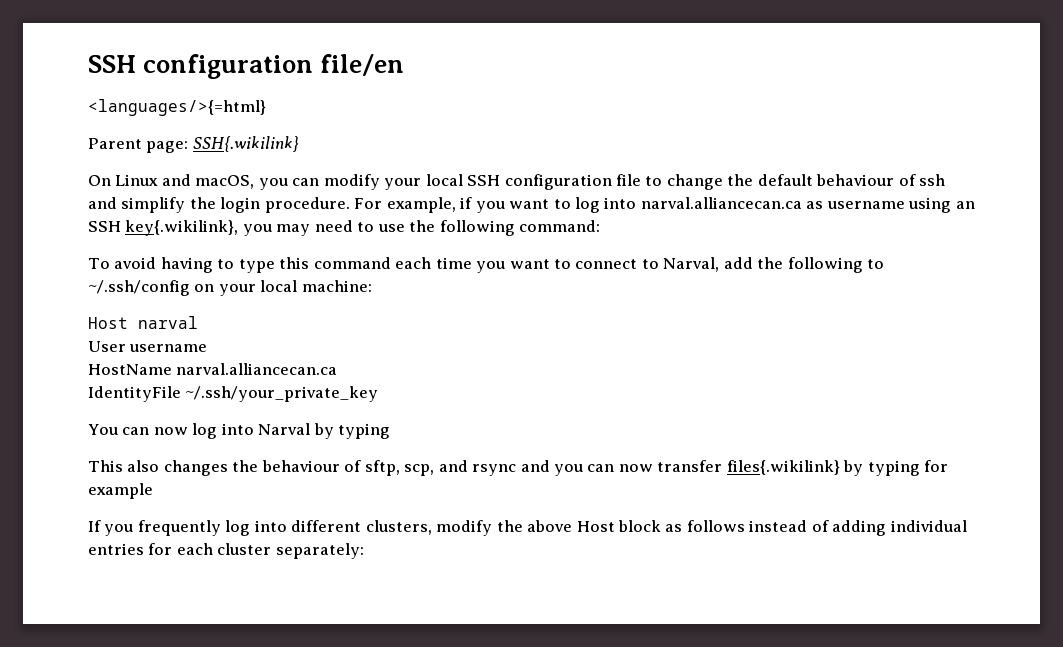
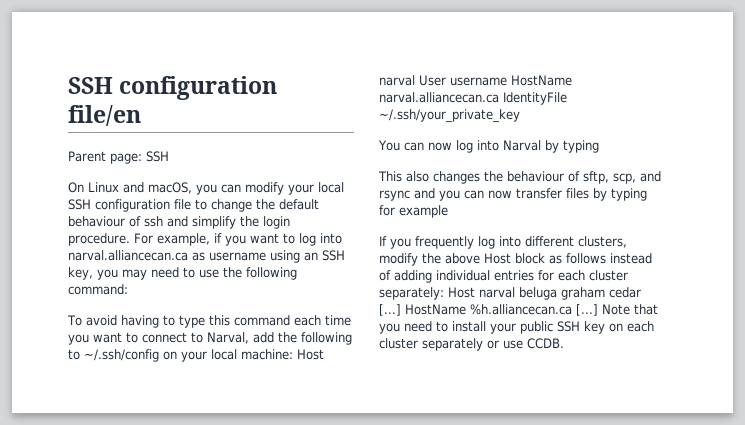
[88,99,266,116] // <languages/>{=html} -> (141, 115) none
[192,136,299,152] SSH{.wikilink} -> [146,151,169,162] SSH
[125,220,239,236] key{.wikilink}, -> [68,267,93,280] key,
[88,316,198,329] // Host narval // -> [297,349,324,360] [379,75,415,86] Host narval
(208, 348) // -> (507, 81) none
(338, 369) // -> (499, 97) none
[726,460,840,475] files{.wikilink} -> [566,188,589,199] files
(364, 551) none -> [448,287,641,300] [379,304,658,316] [379,321,654,334] [379,338,564,351] Host narval beluga graham cedar [...] HostName %h.alliancecan.ca [...] Note that you need to install your public SSH key on each cluster separately or use CCDB.

